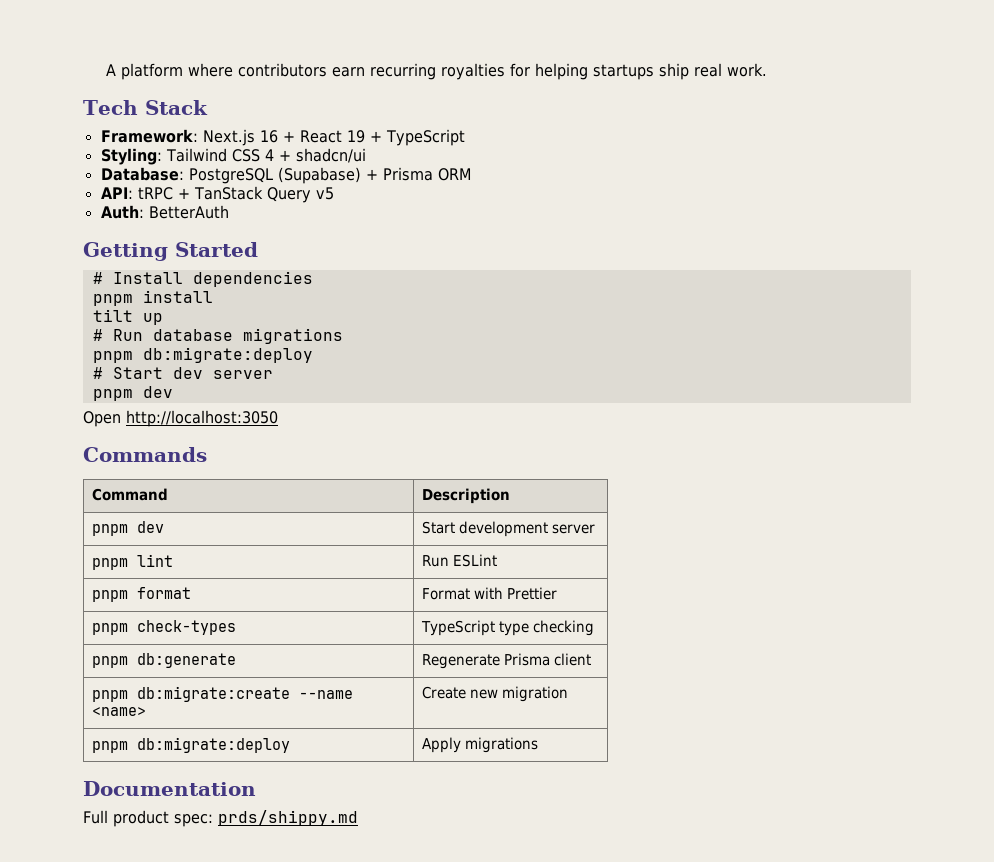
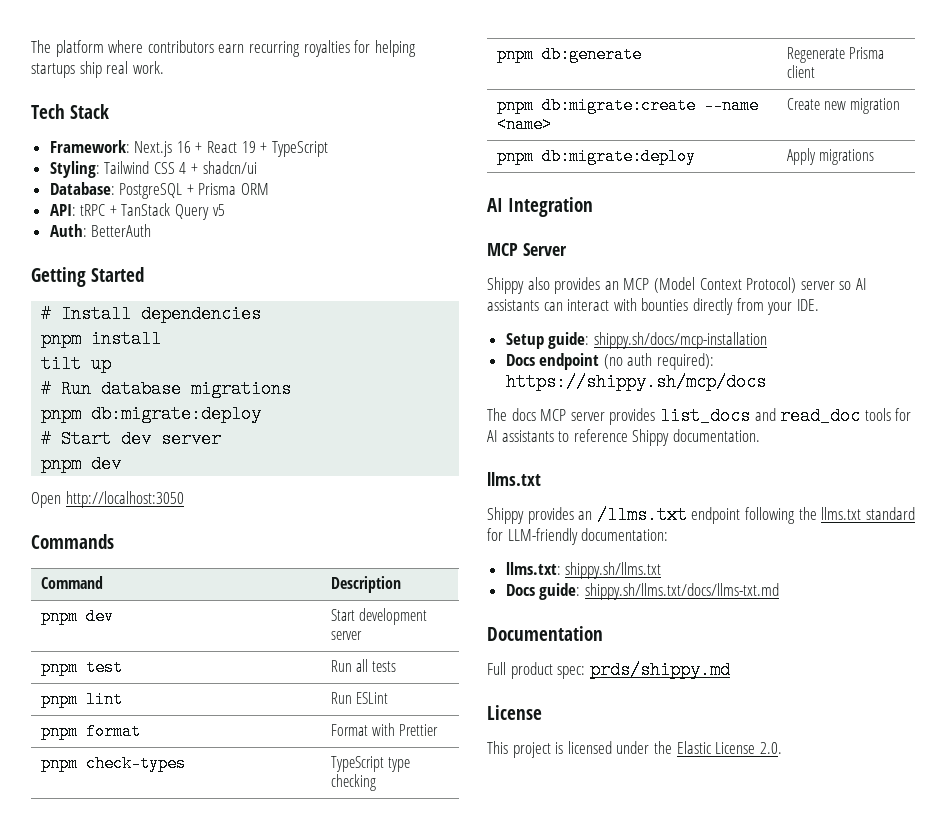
[105,64,116,76] A -> [31,40,51,53] The
[277,167,361,184] (Supabase) -> (183, 191) none
(595, 529) none -> [40,659,123,676] [330,659,396,672] // pnpm test | Run all tests
(538, 745) none -> [487,197,593,217] [487,243,567,256] [487,277,866,294] [487,298,819,315] [505,332,767,349] [505,353,715,370] [505,373,766,391] [487,407,912,425] [487,429,760,446] [487,472,541,486] [487,506,915,524] [487,528,669,545] [505,562,662,579] [505,583,779,600] // AI Integration // MCP Server // Shippy also provides an MCP (Model Context Protocol) server so AI assistants can interact with bounties directly from your IDE. // Setup guide: shippy.sh/docs/mcp-installation // Docs endpoint (no auth required): https://shippy.sh/mcp/docs // The docs MCP server provides list_docs and read_doc tools for AI assistants to reference Shippy documentation. // llms.txt // Shippy provides an /llms.txt endpoint following the llms.txt standard for LLM-friendly documentation: // llms.txt: shippy.sh/llms.txt // Docs guide: shippy.sh/llms.txt/docs/llms-txt.md
(358, 818) none -> [487,705,542,720] [487,741,782,758] // License // This project is licensed under the Elastic License 2.0.

